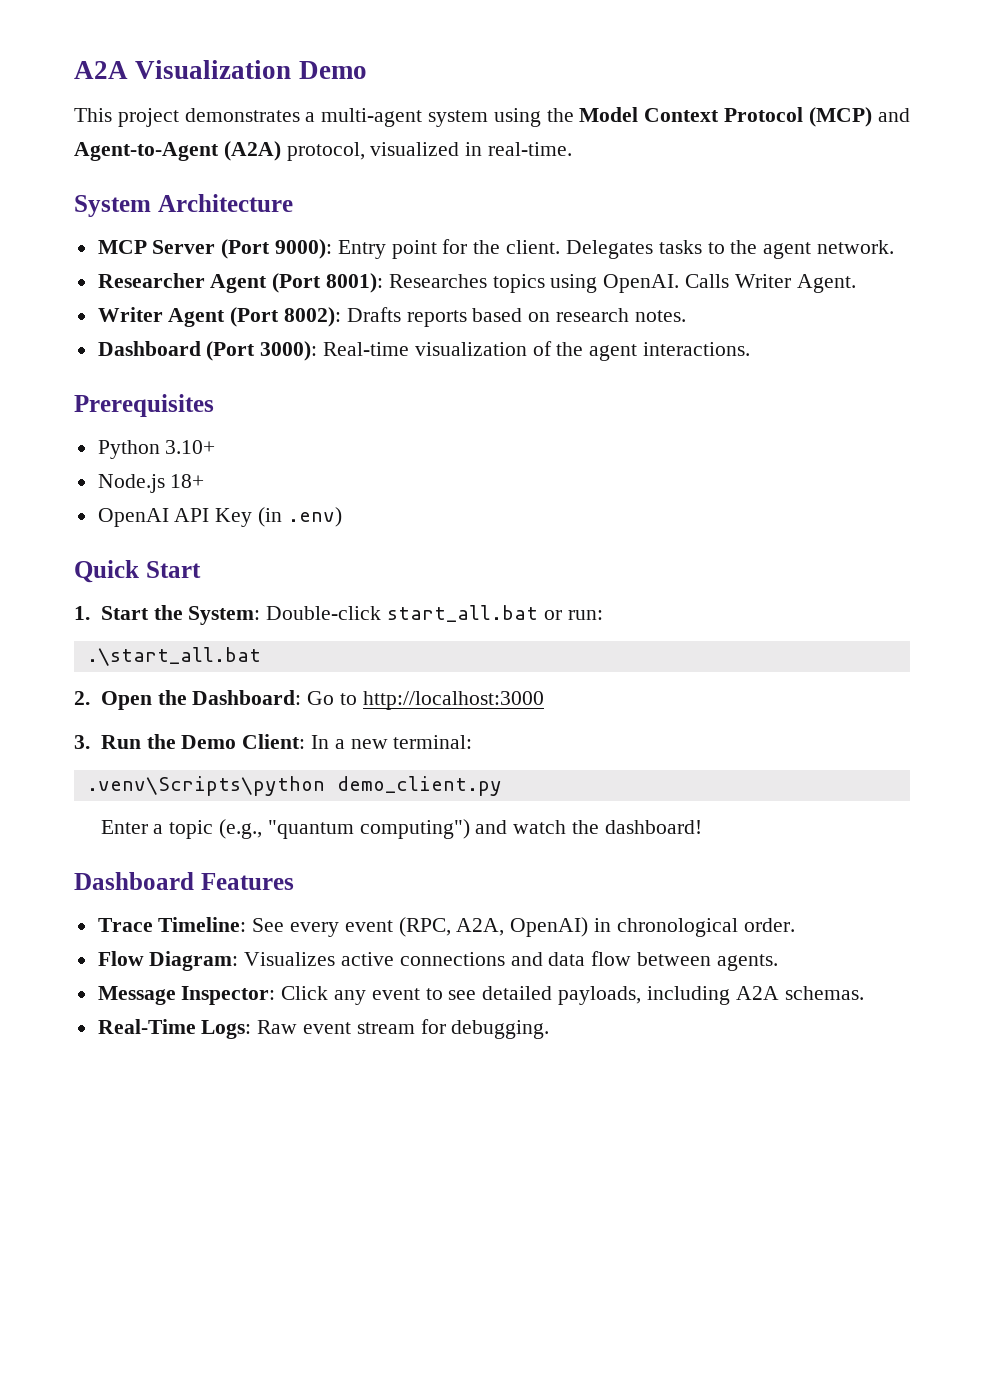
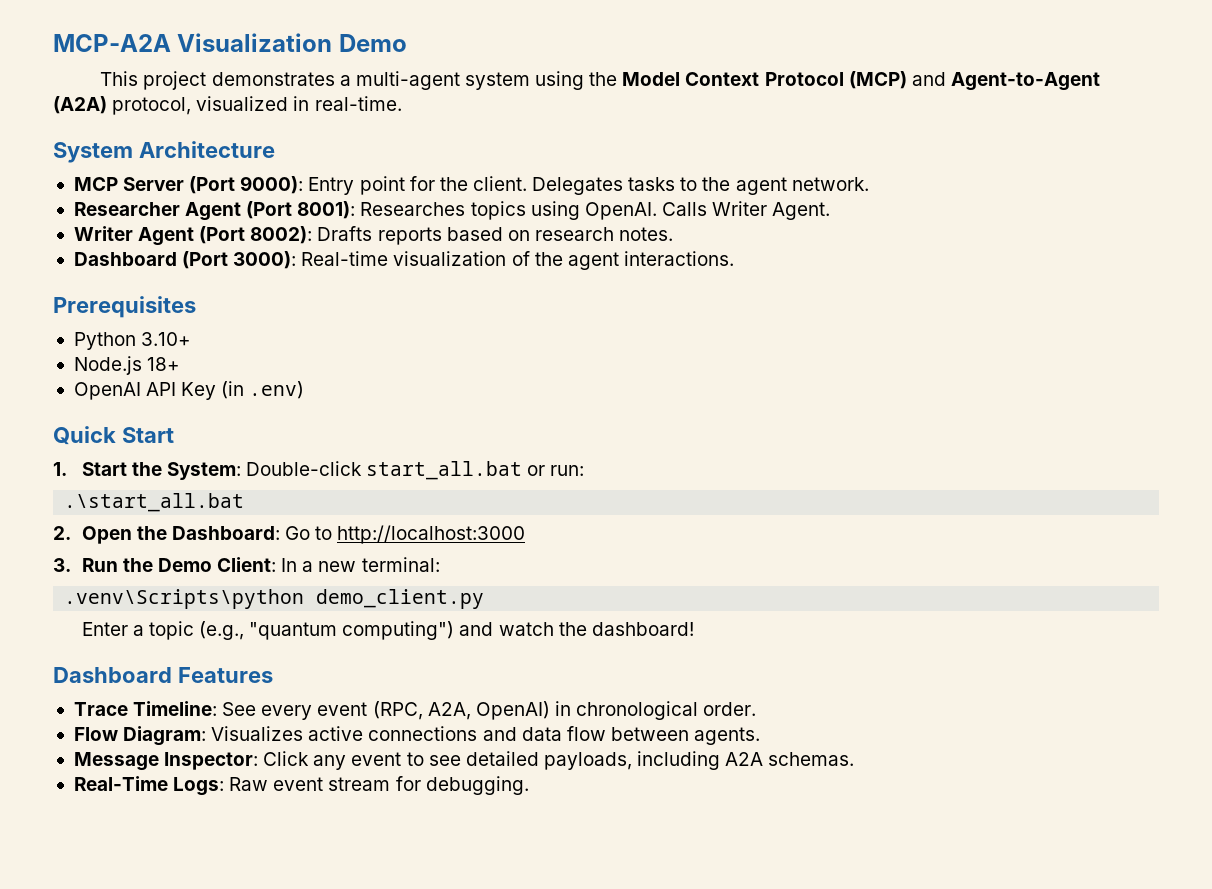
[74,61,128,79] A2A -> [53,34,171,52] MCP-A2A

